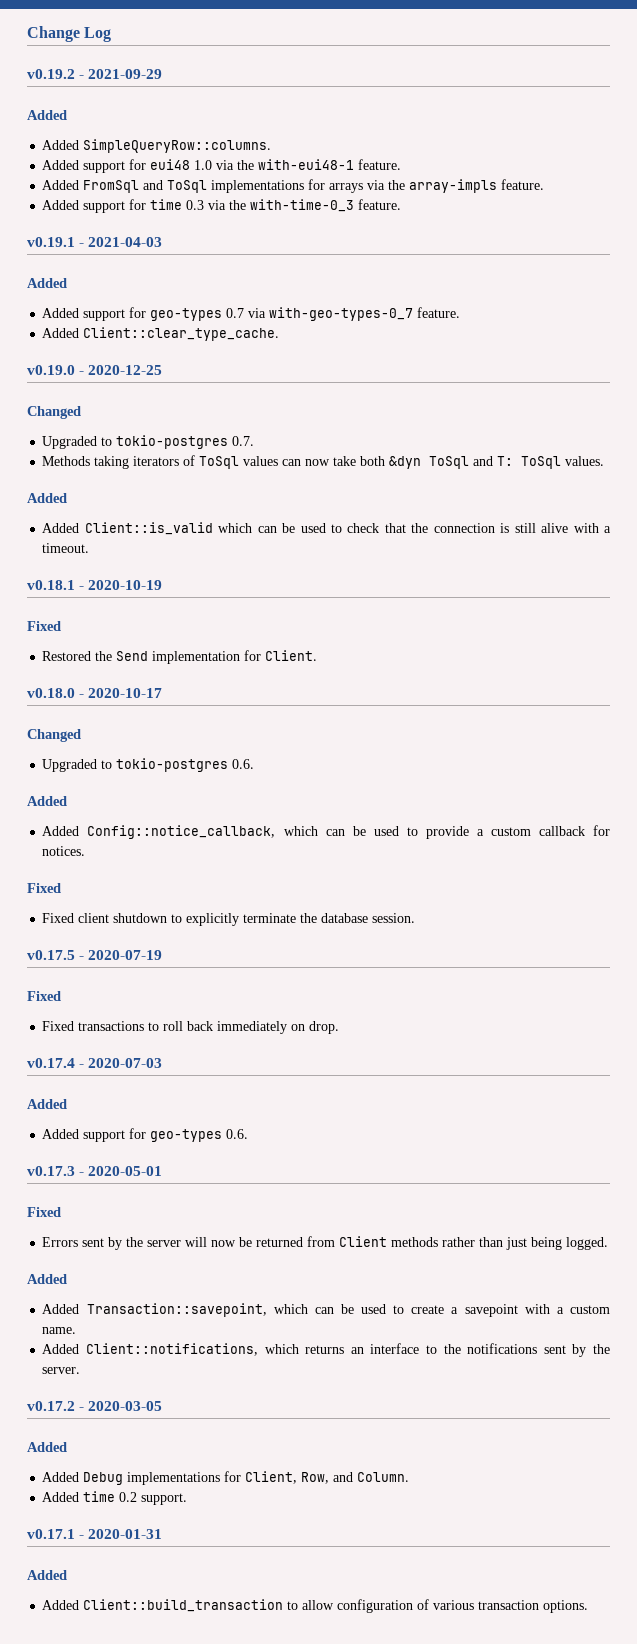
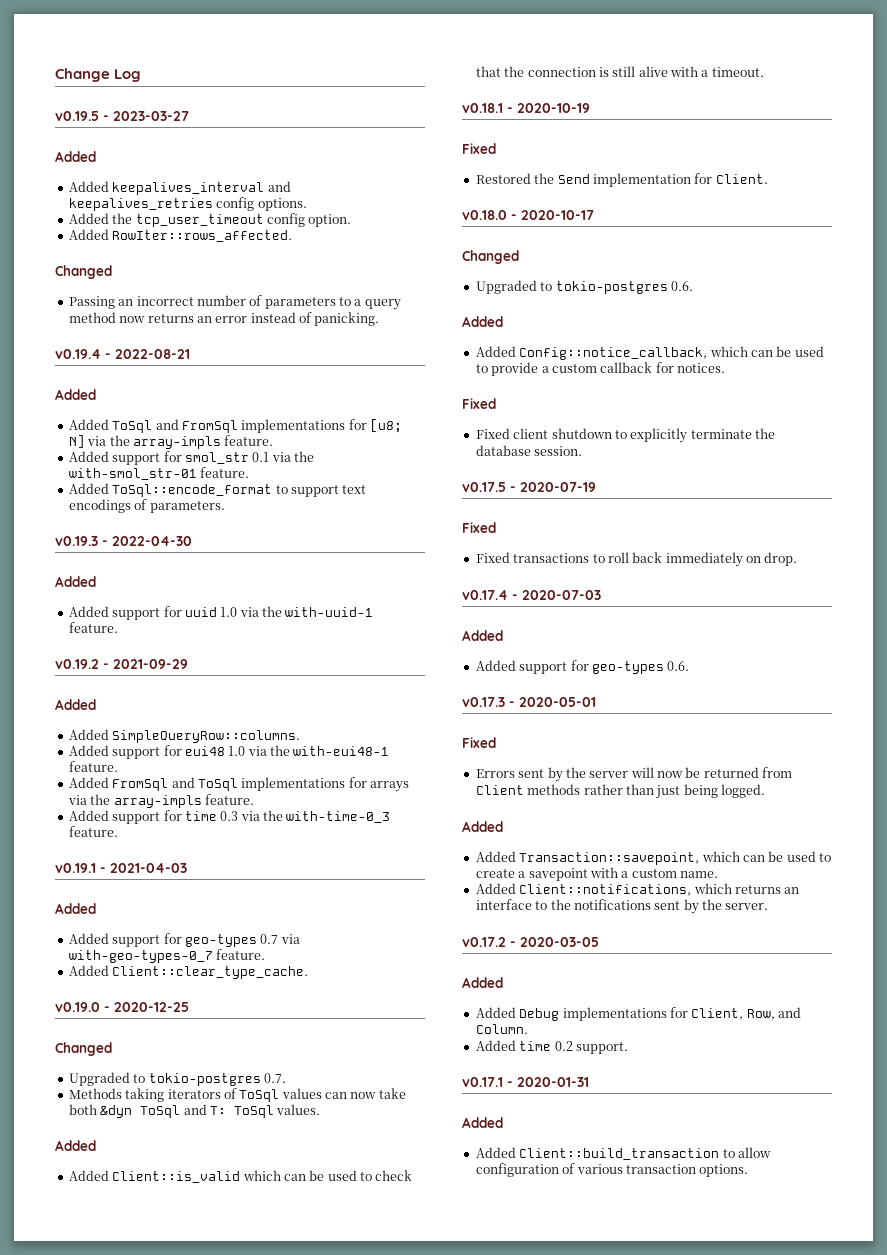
(112, 34) none -> [55,111,189,121] [55,151,96,162] [68,181,291,195] [68,197,307,211] [68,213,352,227] [68,229,293,242] [55,265,112,279] [68,295,401,310] [68,312,380,326] [55,349,190,359] [55,389,96,400] [68,419,402,433] [68,435,274,449] [68,451,314,465] [68,467,250,480] [68,483,367,497] [68,499,225,513] [55,536,192,546] [55,576,96,587] [68,606,374,620] [68,622,118,633] // v0.19.5 - 2023-03-27 // Added // Added keepalives_interval and keepalives_retries config options. // Added the tcp_user_timeout config option. // Added RowIter::rows_affected. // Changed // Passing an incorrect number of parameters to a query method now returns an error instead of panicking. // v0.19.4 - 2022-08-21 // Added // Added ToSql and FromSql implementations for [u8; N] via the array-impls feature. // Added support for smol_str 0.1 via the with-smol_str-01 feature. // Added ToSql::encode_format to support text encodings of parameters. // v0.19.3 - 2022-04-30 // Added // Added support for uuid 1.0 via the with-uuid-1 feature.

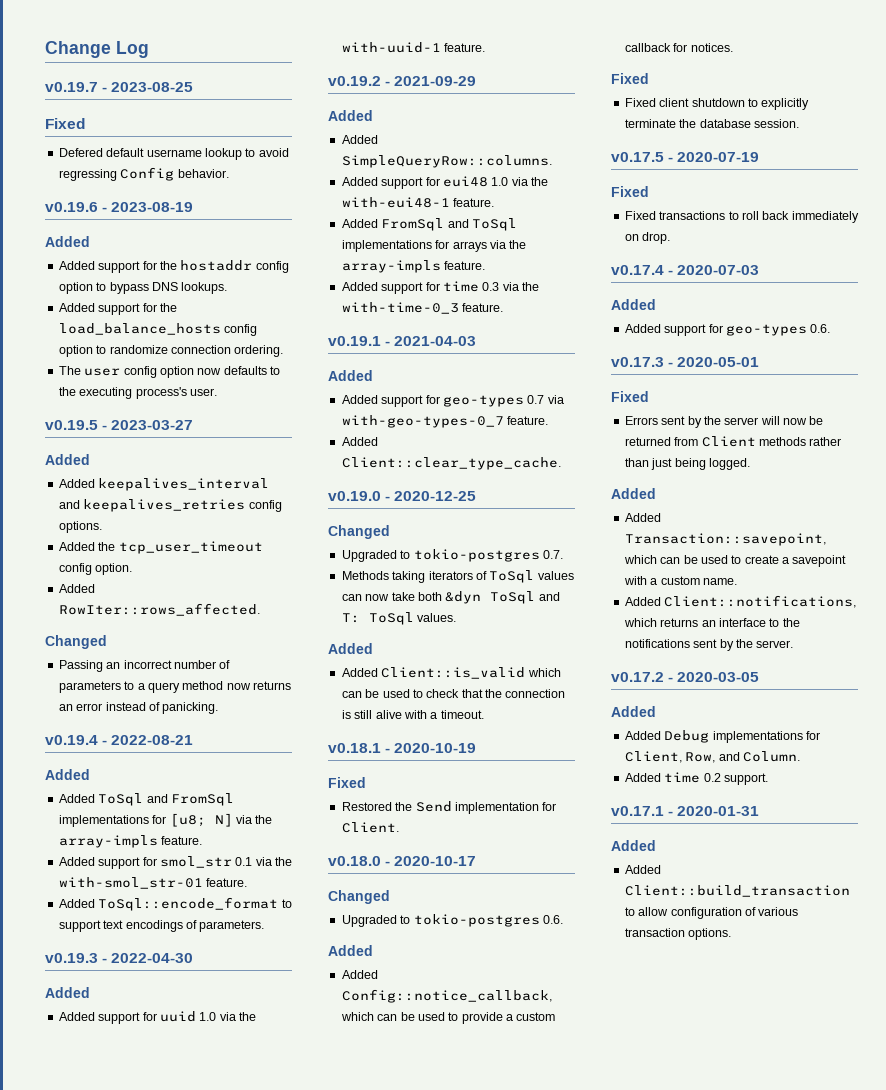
(142, 75) none -> [45,82,194,92] [45,118,85,129] [58,148,289,160] [58,167,229,181] [45,202,194,212] [45,236,90,247] [58,260,289,273] [58,282,228,294] [58,303,177,315] [58,323,258,336] [58,345,284,357] [58,366,280,378] [58,387,217,399] // v0.19.7 - 2023-08-25 // Fixed // Defered default username lookup to avoid regressing Config behavior. // v0.19.6 - 2023-08-19 // Added // Added support for the hostaddr config option to bypass DNS lookups. // Added support for the load_balance_hosts config option to randomize connection ordering. // The user config option now defaults to the executing process's user.

